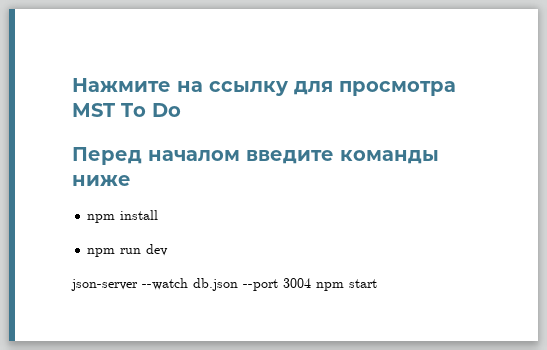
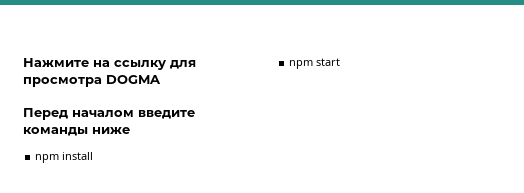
[72,103,181,117] MST To Do -> [106,75,161,84] DOGMA
[120,244,169,256] [71,278,344,291] run dev // json-server --watch db.json --port 3004 npm -> (314, 64) none

